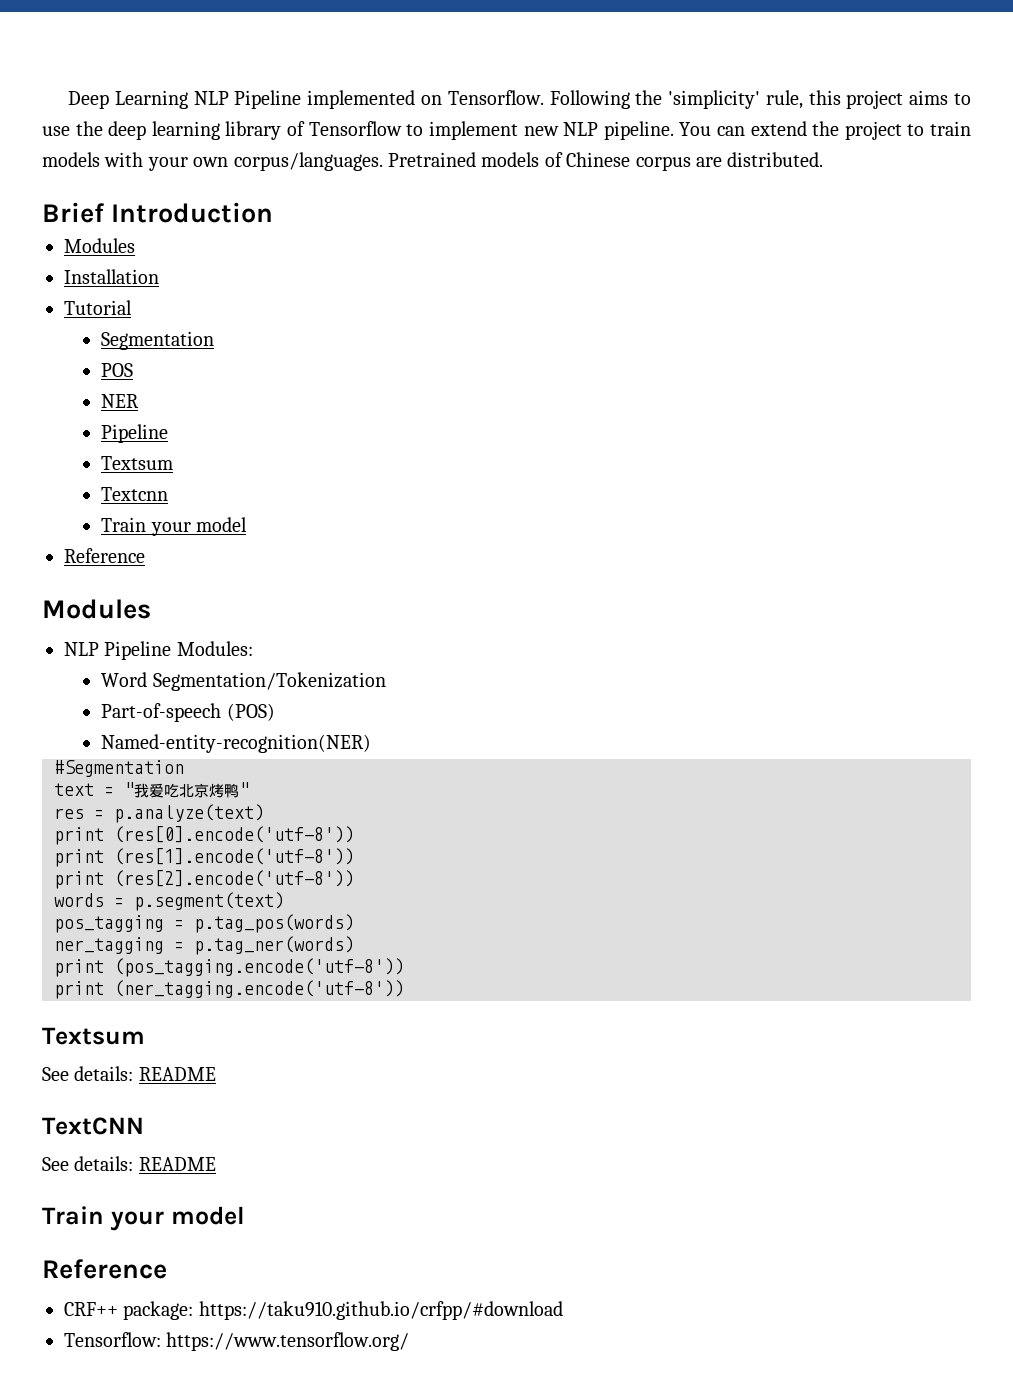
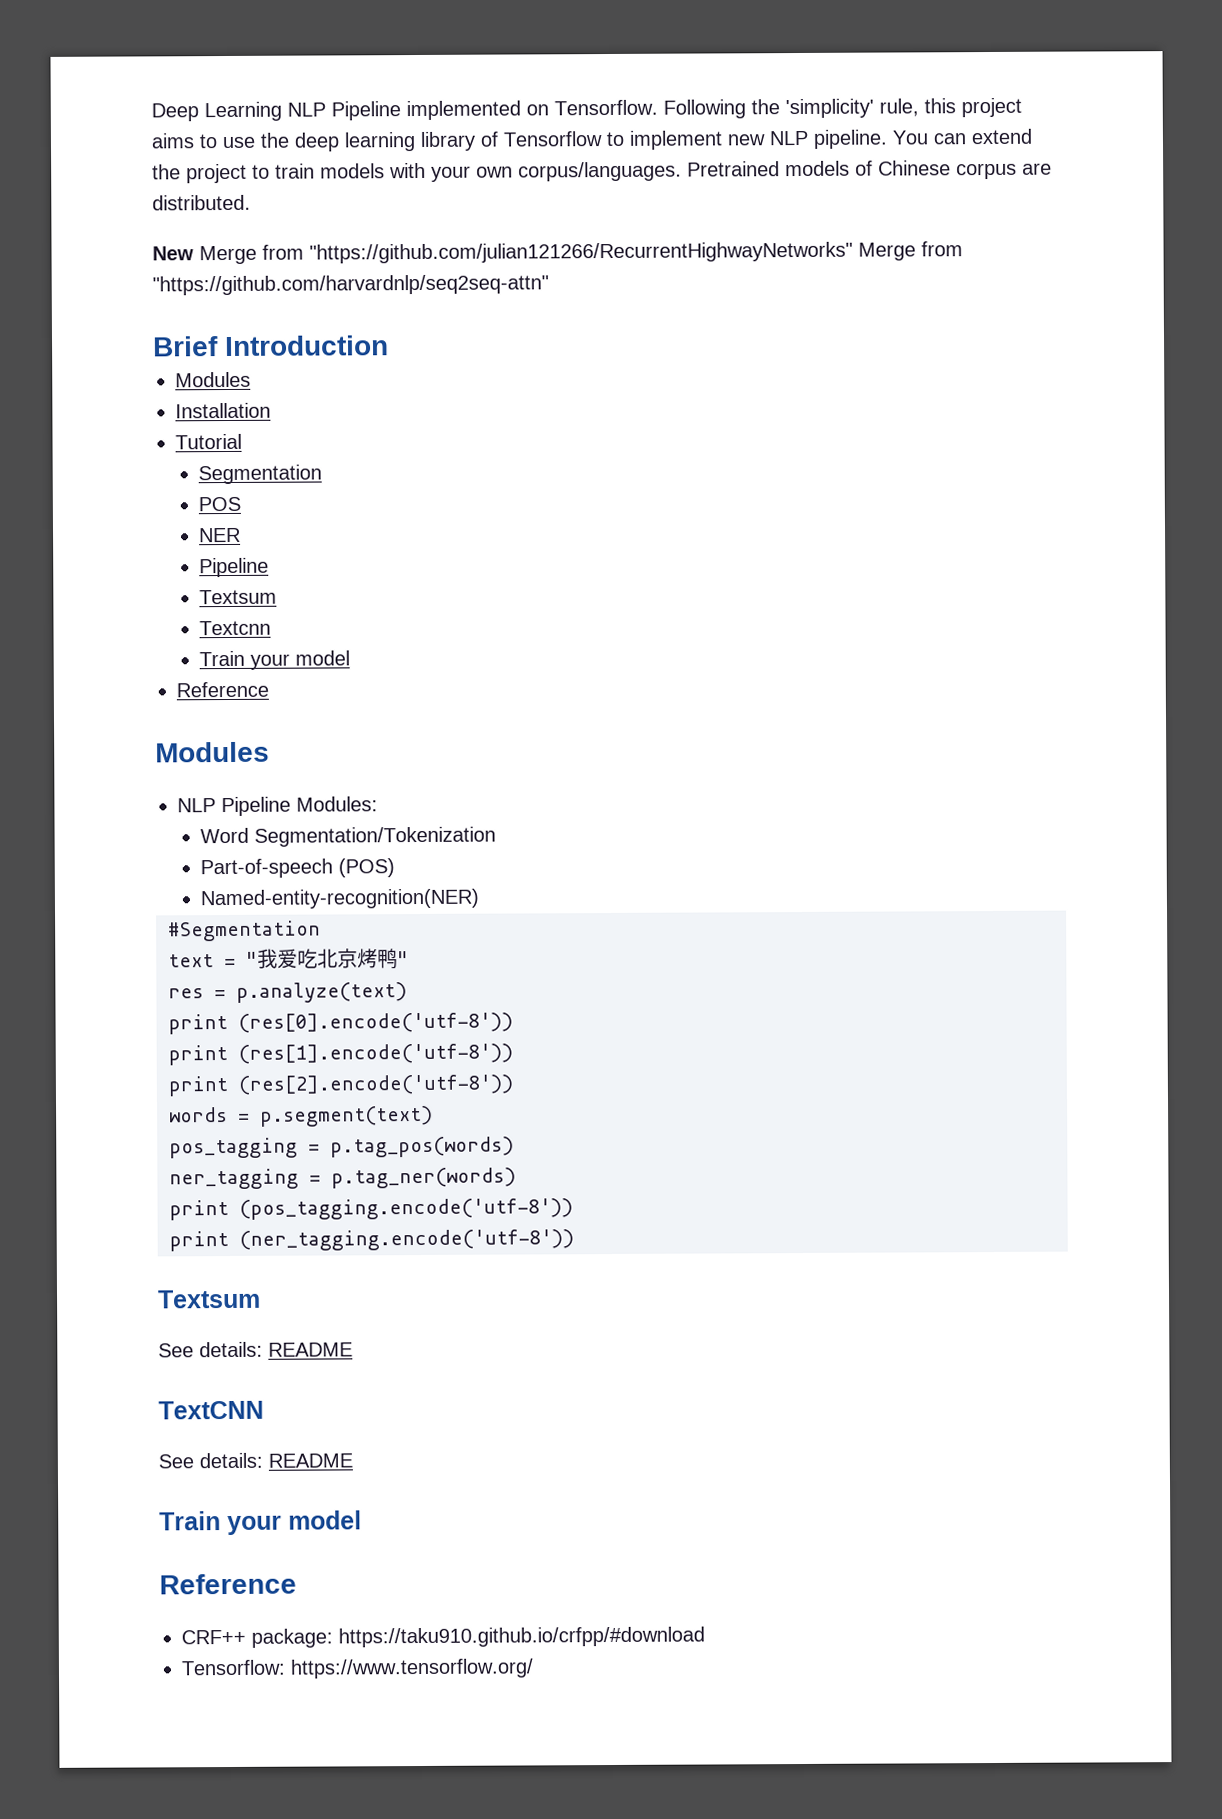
(824, 159) none -> [152,241,963,265] [152,274,549,296] // New Merge from "https://github.com/julian121266/RecurrentHighwayNetworks" Merge from "https://github.com/harvardnlp/seq2seq-attn"

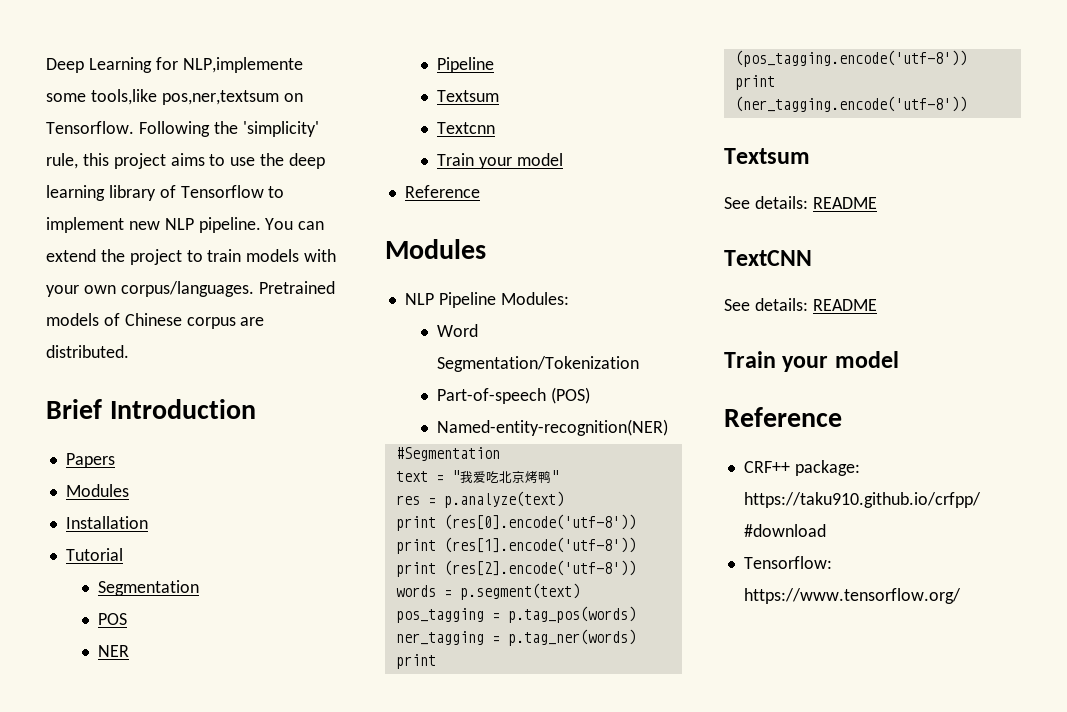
[287,100,521,121] NLP Pipeline implemented -> [155,57,303,73] [46,89,279,105] for NLP,implemente some tools,like pos,ner,textsum
[152,241,963,265] [152,274,549,296] // New Merge from "https://github.com/julian121266/RecurrentHighwayNetworks" Merge from "https://github.com/harvardnlp/seq2seq-attn" -> (129, 351) none
(389, 346) none -> [65,453,115,468] // Papers

